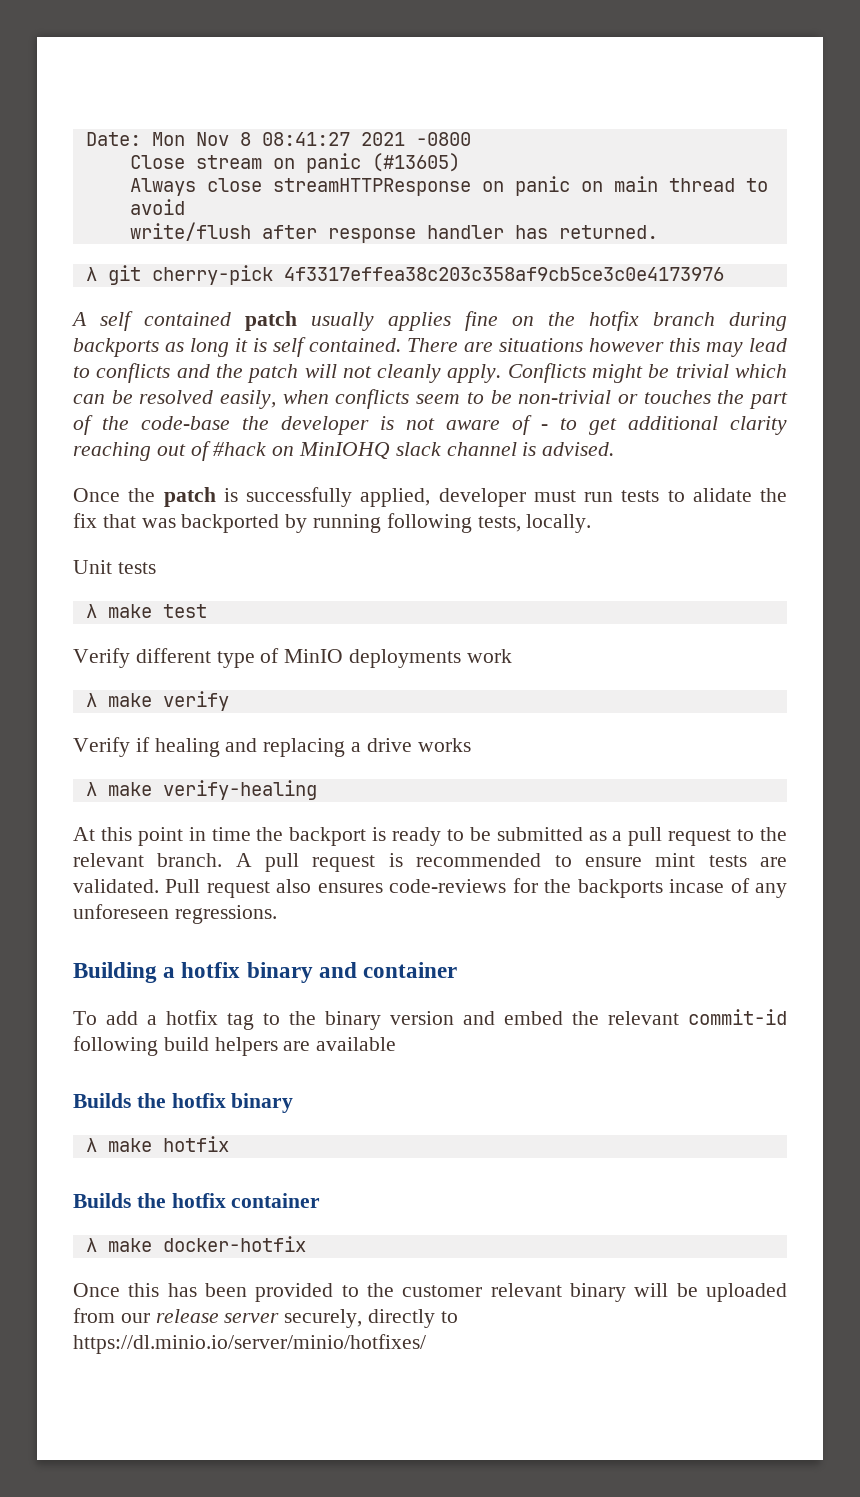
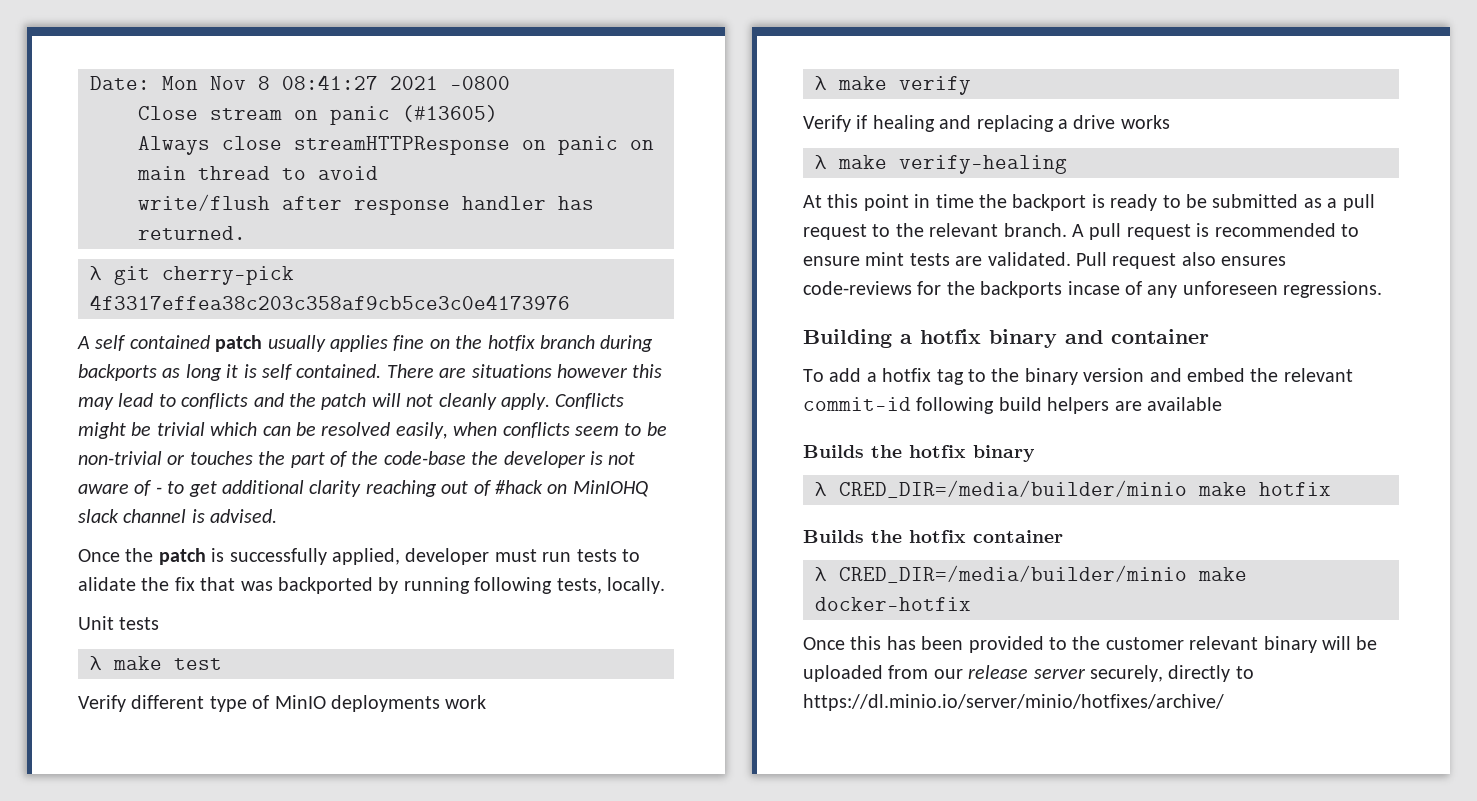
(97, 1145) none -> [839,480,1187,498] CRED_DIR=/media/builder/minio
(97, 1245) none -> [839,565,1187,583] CRED_DIR=/media/builder/minio
[73,1334,426,1354] https://dl.minio.io/server/minio/hotfixes/ -> [803,694,1224,711] https://dl.minio.io/server/minio/hotfixes/archive/

